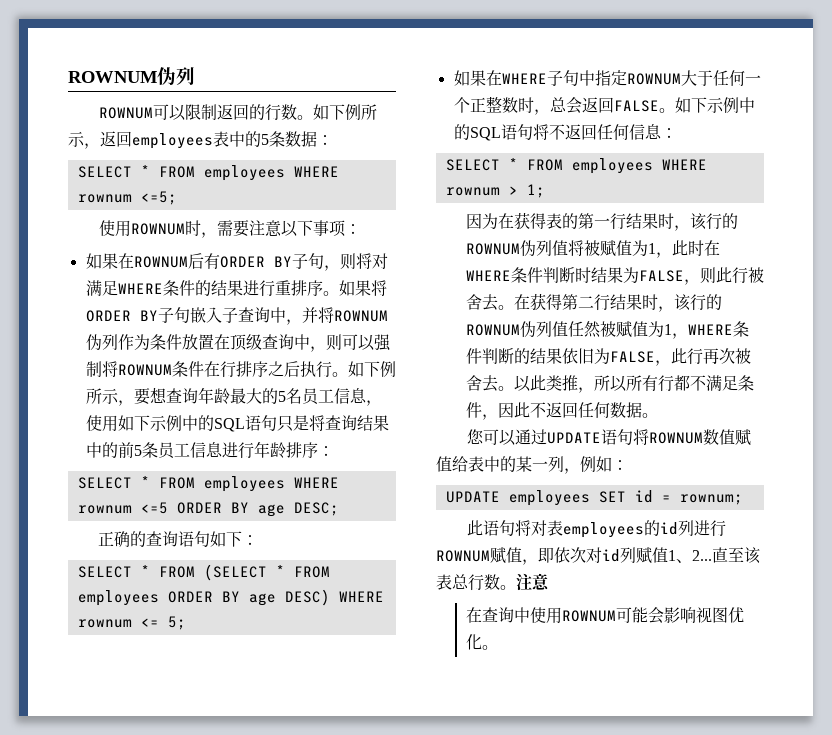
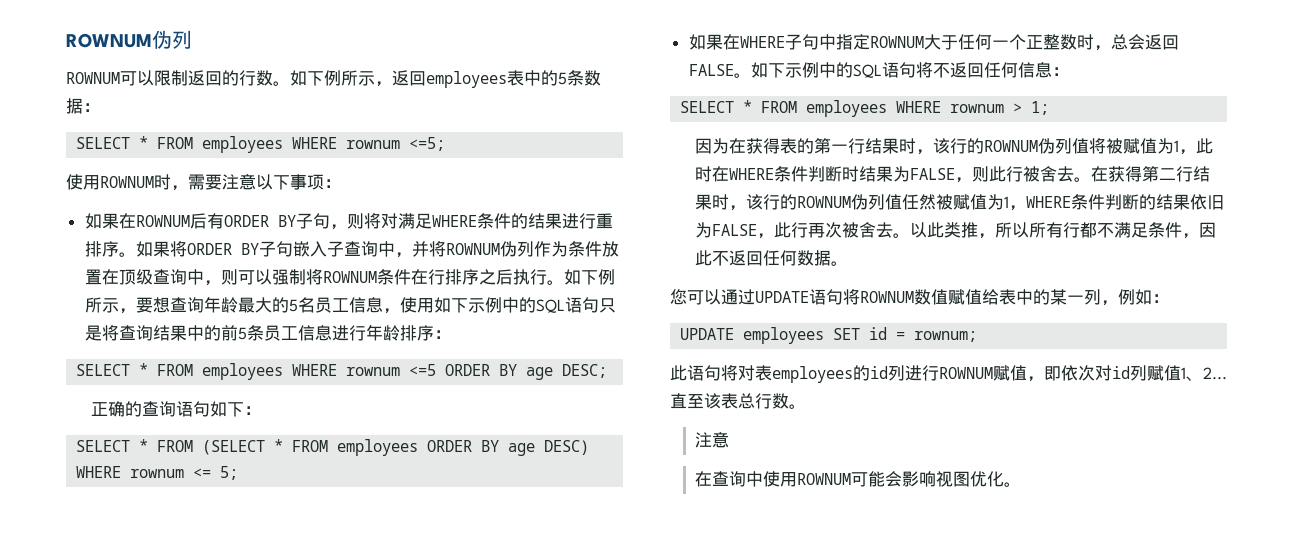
(516, 587) none -> (806, 406) //

